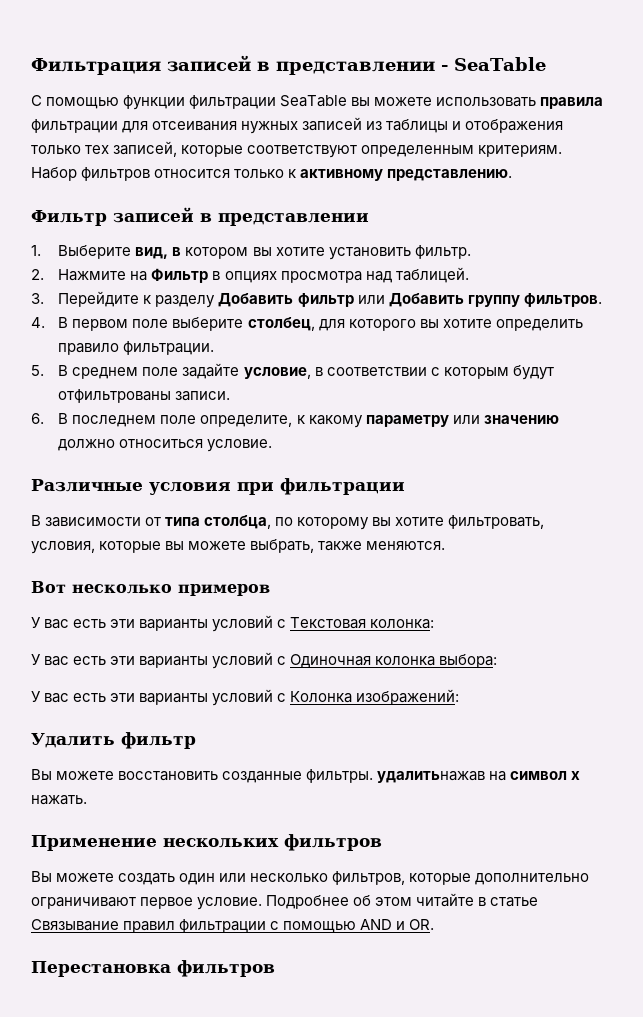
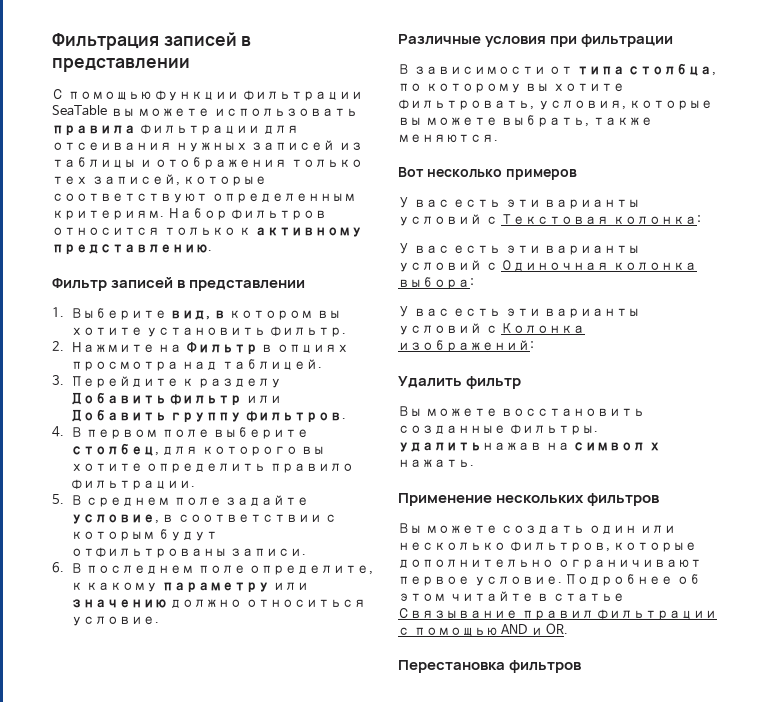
[441,57,546,71] - SeaTable -> (190, 65) none

